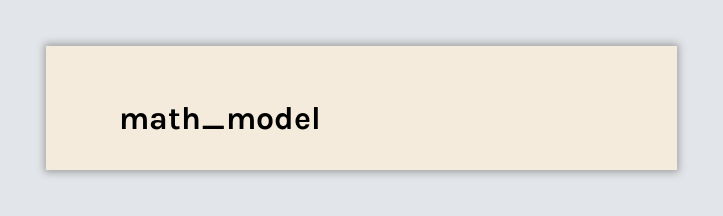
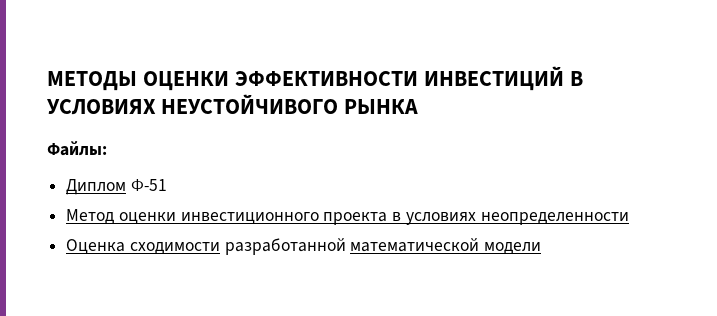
[119,107,321,130] math_model -> [47,66,583,91] [47,94,418,115] [47,141,107,156] [66,179,167,195] [66,209,629,225] [66,238,542,255] МЕТОДЫ ОЦЕНКИ ЭФФЕКТИВНОСТИ ИНВЕСТИЦИЙ В УСЛОВИЯХ НЕУСТОЙЧИВОГО РЫНКА // Файлы: // Диплом Ф-51 // Метод оценки инвестиционного проекта в условиях неопределенности // Оценка сходимости разработанной математической модели

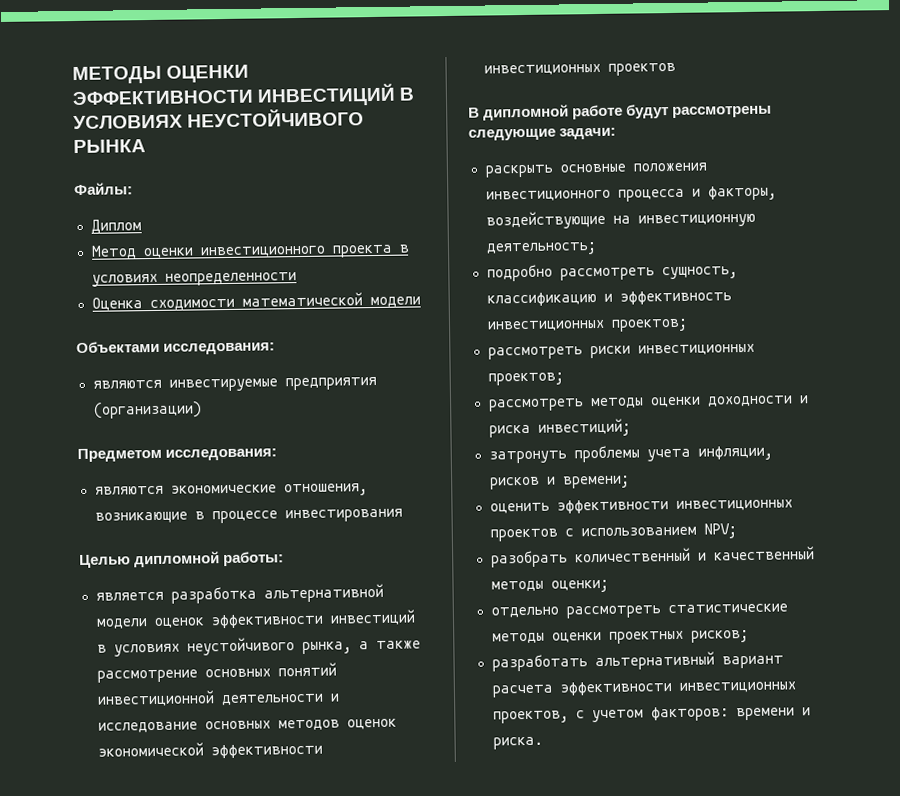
[130,179,167,191] Ф-51 -> (142, 226) none
[224,238,346,255] разработанной -> (235, 304) none
(542, 248) none -> [76,340,276,355] [92,376,377,392] [93,401,202,419] [77,447,278,463] [94,483,368,497] [94,508,403,524] [79,551,285,568] [95,583,384,604] [95,609,416,629] [96,637,421,657] [96,662,337,683] [96,690,340,707] [97,718,397,733] [97,742,323,759] [483,62,676,76] [468,104,773,121] [468,127,617,141] [484,162,707,178] [485,185,777,202] [485,210,756,230] [485,242,597,256] [486,264,738,282] [486,290,732,307] [486,318,688,332] [487,343,755,360] [487,372,564,386] [488,395,809,412] [488,418,631,438] [488,445,773,464] [489,475,630,490] [489,499,793,514] [489,523,737,542] [490,546,815,568] [490,579,609,593] [490,603,788,619] [491,630,749,644] [491,651,784,672] [491,681,796,698] [492,706,811,724] [492,736,543,750] // Объектами исследования: // являются инвестируемые предприятия (организации) // Предметом исследования: // являются экономические отношения, возникающие в процессе инвестирования // Целью дипломной работы: // является разработка альтернативной модели оценок эффективности инвестиций в условиях неустойчивого рынка, а также рассмотрение основных понятий инвестиционной деятельности и исследование основных методов оценок экономической эффективности инвестиционных проектов // В дипломной работе будут рассмотрены следующие задачи: // раскрыть основные положения инвестиционного процесса и факторы, воздействующие на инвестиционную деятельность; // подробно рассмотреть сущность, классификацию и эффективность инвестиционных проектов; // рассмотреть риски инвестиционных проектов; // рассмотреть методы оценки доходности и риска инвестиций; // затронуть проблемы учета инфляции, рисков и времени; // оценить эффективности инвестиционных проектов с использованием NPV; // разобрать количественный и качественный методы оценки; // отдельно рассмотреть статистические методы оценки проектных рисков; // разработать альтернативный вариант расчета эффективности инвестиционных проектов, с учетом факторов: времени и риска.

